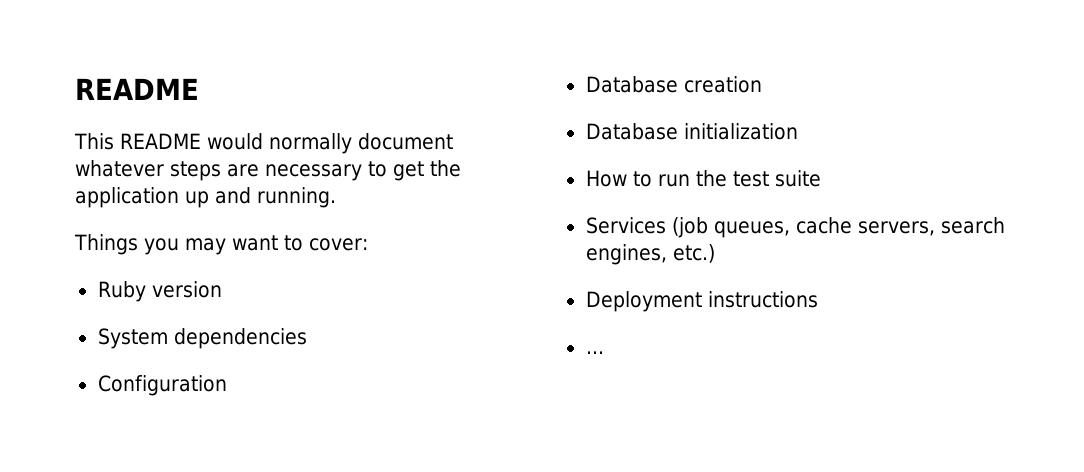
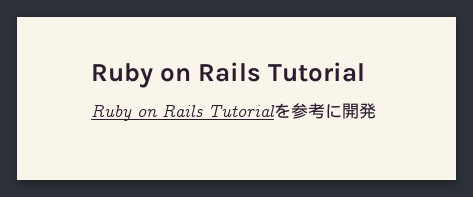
[75,78,199,100] [74,133,453,154] [75,160,461,181] [75,187,336,208] [74,234,368,255] [97,281,222,302] [97,328,307,349] [97,375,227,396] [585,76,762,93] [585,123,798,140] [585,170,821,187] [585,217,1005,238] [585,244,715,265] [585,291,818,312] [585,351,604,354] README // This README would normally document whatever steps are necessary to get the application up and running. // Things you may want to cover: // Ruby version // System dependencies // Configuration // Database creation // Database initialization // How to run the test suite // Services (job queues, cache servers, search engines, etc.) // Deployment instructions // ... -> [91,62,366,88] [91,103,376,121] Ruby on Rails Tutorial // Ruby on Rails Tutorialを参考に開発

